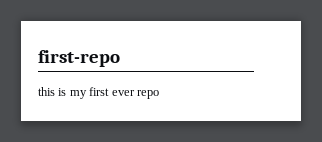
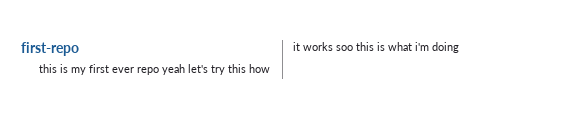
(159, 94) none -> [161,64,270,75] [293,42,459,53] yeah let's try this how it works soo this is what i'm doing

